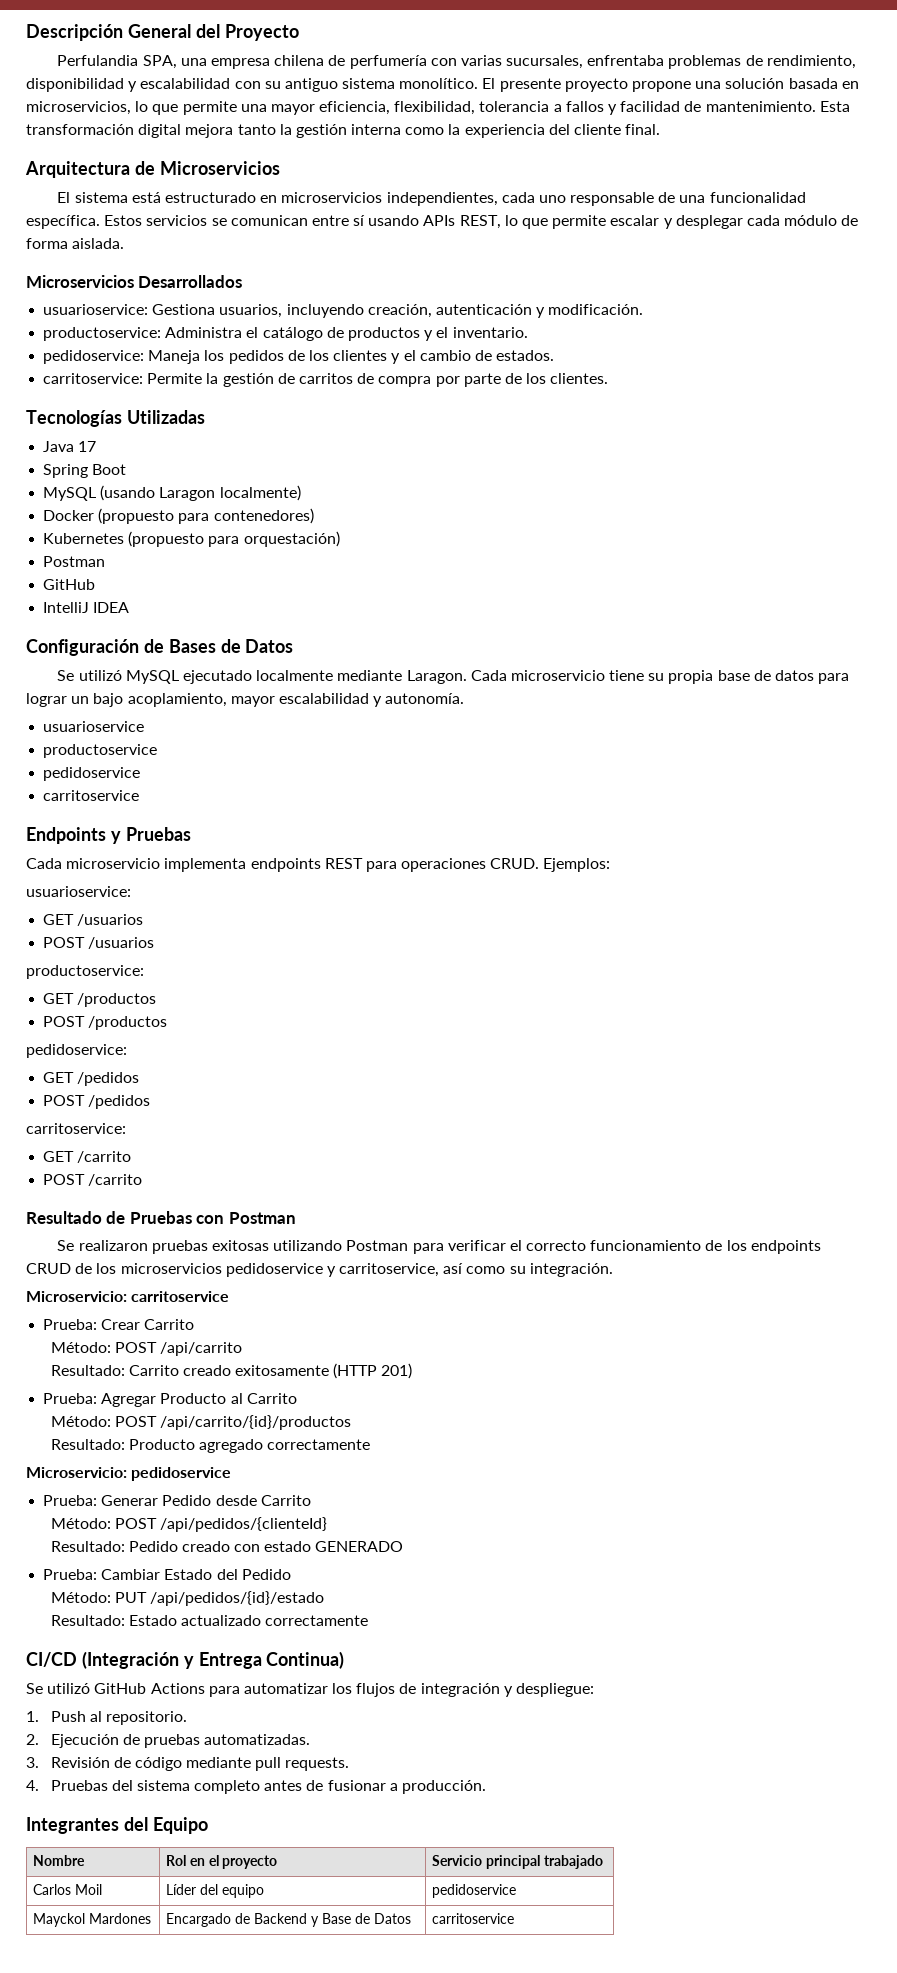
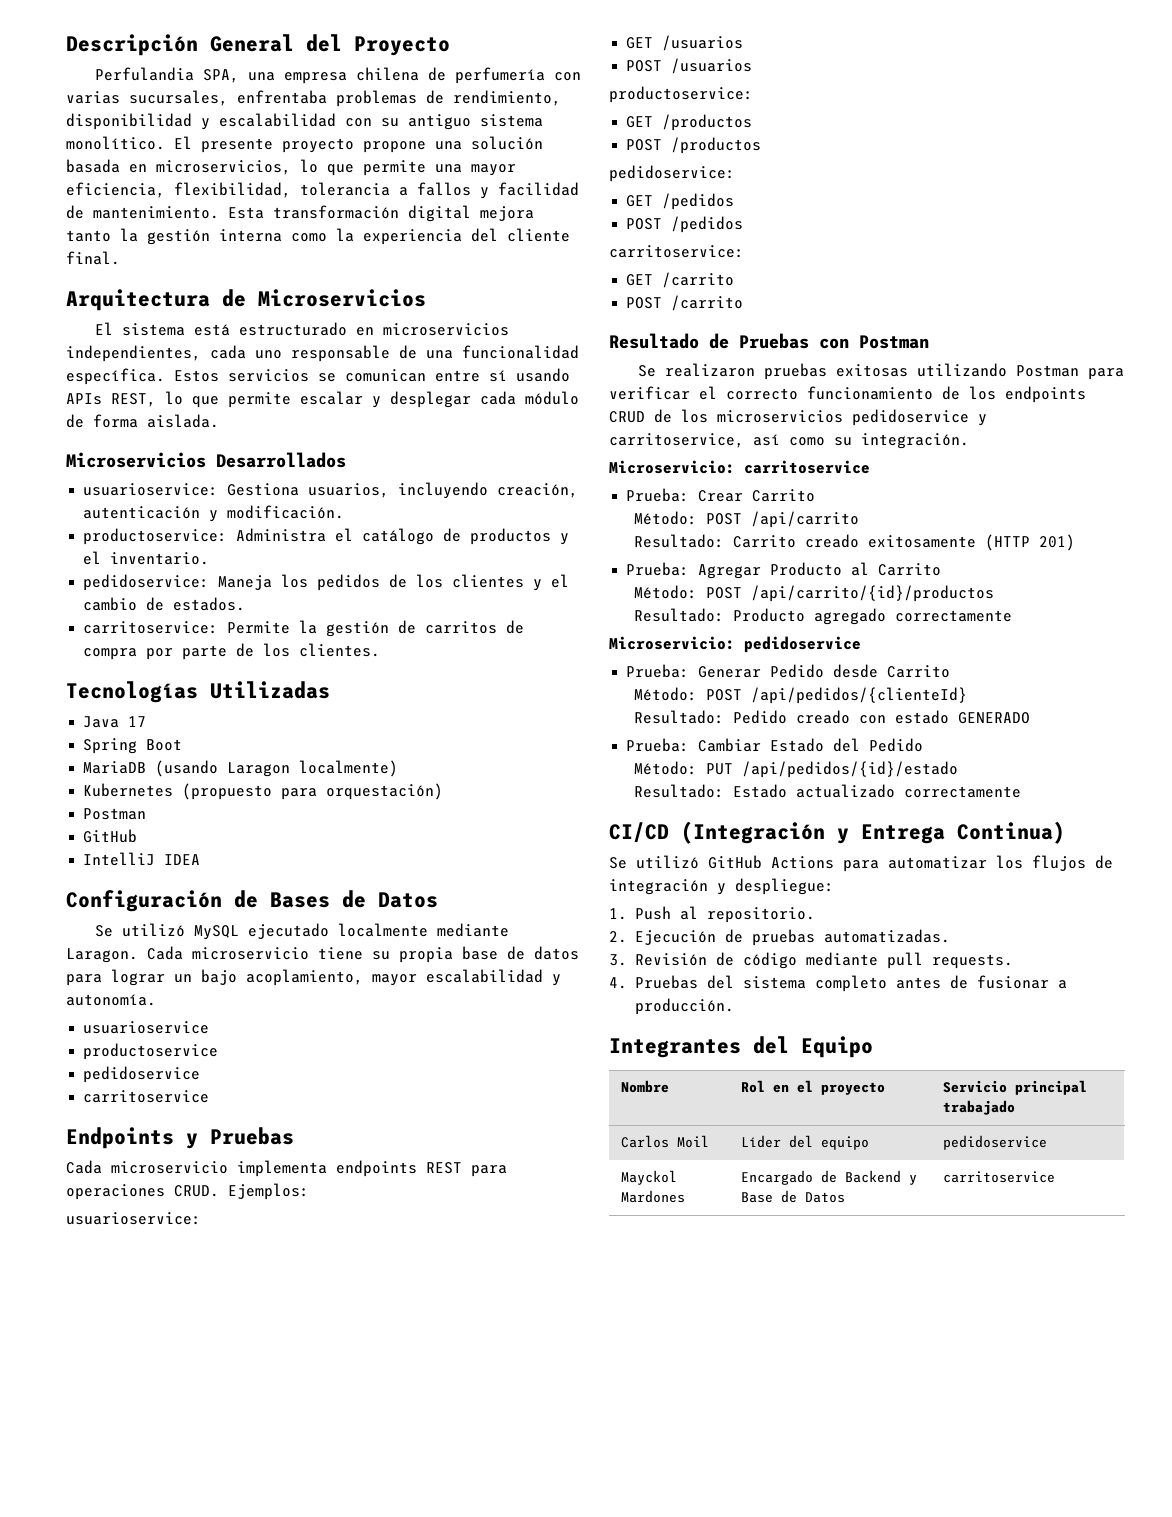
[43,487,97,501] MySQL -> [83,761,147,774] MariaDB
[43,508,314,524] // Docker (propuesto para contenedores) -> (399, 768) none

